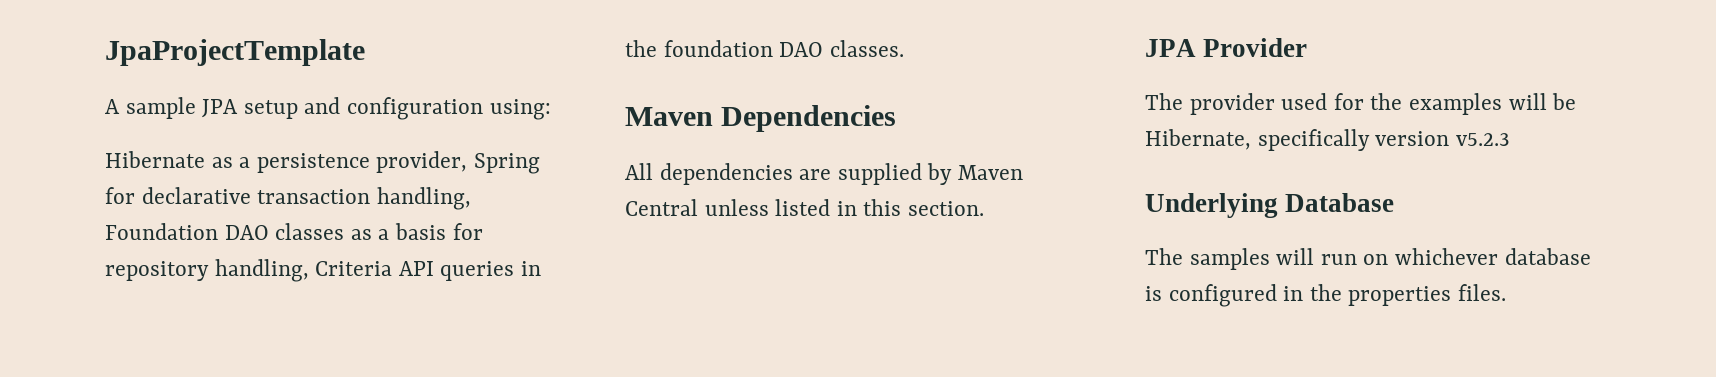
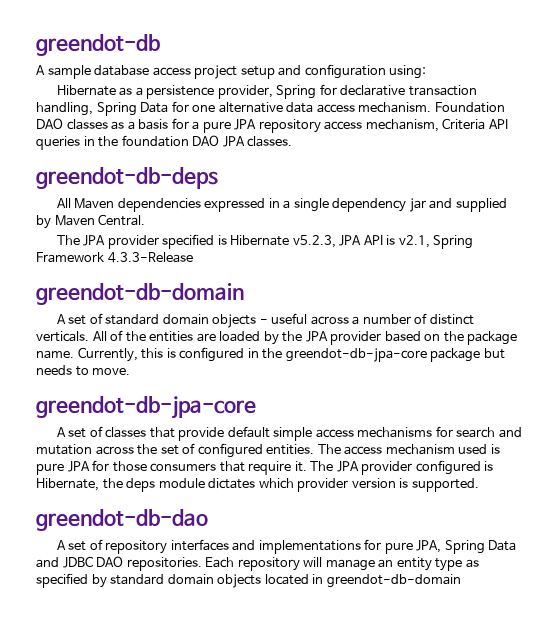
[105,39,365,66] JpaProjectTemplate -> [36,34,160,56] greendot-db
[202,99,239,118] JPA -> [94,65,238,79] database access project
(471, 198) none -> [96,101,432,116] Spring Data for one alternative data access mechanism.
[105,259,309,282] repository handling, -> [192,119,439,133] a pure JPA repository access mechanism,
(824, 49) none -> [222,136,245,147] JPA
[625,105,897,132] [625,163,1024,185] [625,199,985,216] [1145,38,1308,57] [1145,93,1577,115] [1145,129,1510,151] [1145,193,1395,218] [1145,248,1591,270] [1145,284,1507,307] Maven Dependencies // All dependencies are supplied by Maven Central unless listed in this section. // JPA Provider // The provider used for the examples will be Hibernate, specifically version v5.2.3 // Underlying Database // The samples will run on whichever database is configured in the properties files. -> [36,167,218,189] [56,198,507,212] [36,214,146,229] [56,234,474,249] [36,252,193,263] [36,283,244,305] [56,313,474,328] [36,330,518,345] [36,347,505,362] [36,365,131,376] [36,396,256,419] [56,426,522,441] [36,443,500,458] [36,460,494,475] [36,478,479,492] [36,509,208,531] [56,539,517,554] [36,556,479,571] [36,573,461,588] greendot-db-deps // All Maven dependencies expressed in a single dependency jar and supplied by Maven Central. // The JPA provider specified is Hibernate v5.2.3, JPA API is v2.1, Spring Framework 4.3.3-Release // greendot-db-domain // A set of standard domain objects - useful across a number of distinct verticals. All of the entities are loaded by the JPA provider based on the package name. Currently, this is configured in the greendot-db-jpa-core package but needs to move. // greendot-db-jpa-core // A set of classes that provide default simple access mechanisms for search and mutation across the set of configured entities. The access mechanism used is pure JPA for those consumers that require it. The JPA provider configured is Hibernate, the deps module dictates which provider version is supported. // greendot-db-dao // A set of repository interfaces and implementations for pure JPA, Spring Data and JDBC DAO repositories. Each repository will manage an entity type as specified by standard domain objects located in greendot-db-domain

